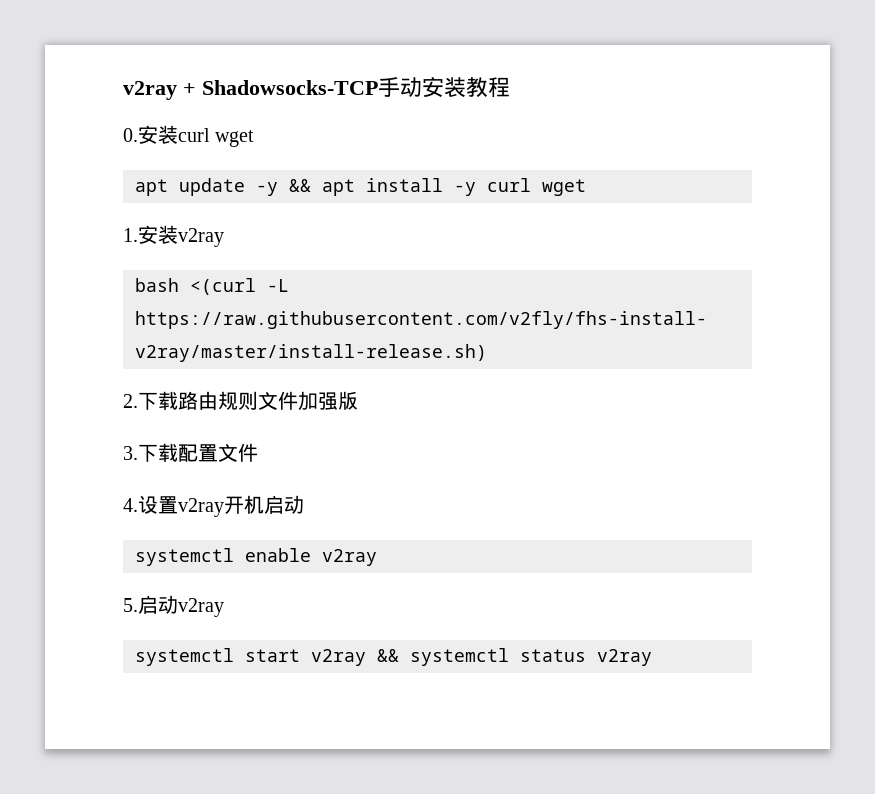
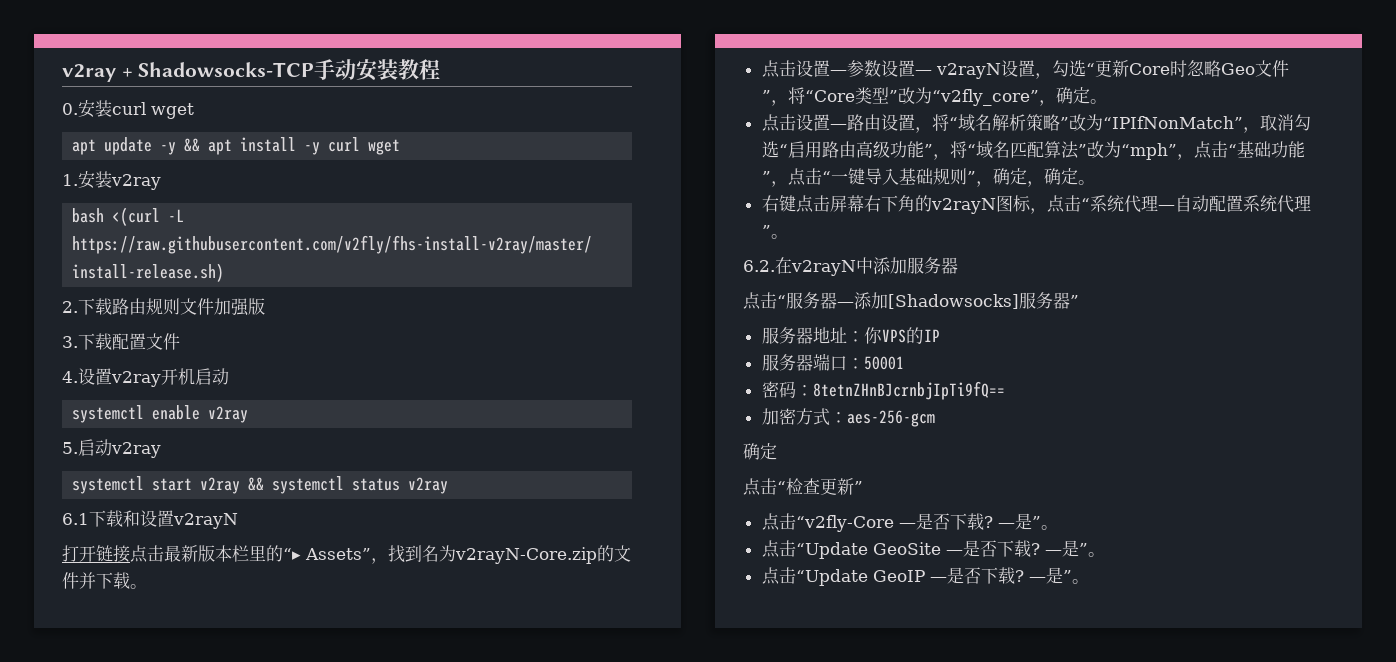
(652, 657) none -> [62,510,238,529] [62,545,631,564] [62,572,147,589] [761,60,1289,79] [761,87,1107,106] [761,114,1311,133] [761,141,1305,160] [761,168,1095,187] [761,195,1311,214] [761,225,788,239] [743,257,958,276] [743,292,1079,310] [761,327,940,344] [761,353,904,371] [761,381,1005,400] [761,408,935,427] [743,443,777,460] [743,478,863,496] [761,513,1058,532] [761,540,1105,559] [761,567,1089,586] // 6.1下载和设置v2rayN // 打开链接点击最新版本栏里的“▸ Assets”，找到名为v2rayN-Core.zip的文件并下载。 // 点击设置—参数设置— v2rayN设置，勾选“更新Core时忽略Geo文件”，将“Core类型”改为“v2fly_core”，确定。 // 点击设置—路由设置，将“域名解析策略”改为“IPIfNonMatch”，取消勾选“启用路由高级功能”，将“域名匹配算法”改为“mph”，点击“基础功能”，点击“一键导入基础规则”，确定，确定。 // 右键点击屏幕右下角的v2rayN图标，点击“系统代理—自动配置系统代理”。 // 6.2.在v2rayN中添加服务器 // 点击“服务器—添加[Shadowsocks]服务器” // 服务器地址：你VPS的IP // 服务器端口：50001 // 密码：8tetnZHnBJcrnbjIpTi9fQ== // 加密方式：aes-256-gcm // 确定 // 点击“检查更新” // 点击“v2fly-Core —是否下载? —是”。 // 点击“Update GeoSite —是否下载? —是”。 // 点击“Update GeoIP —是否下载? —是”。

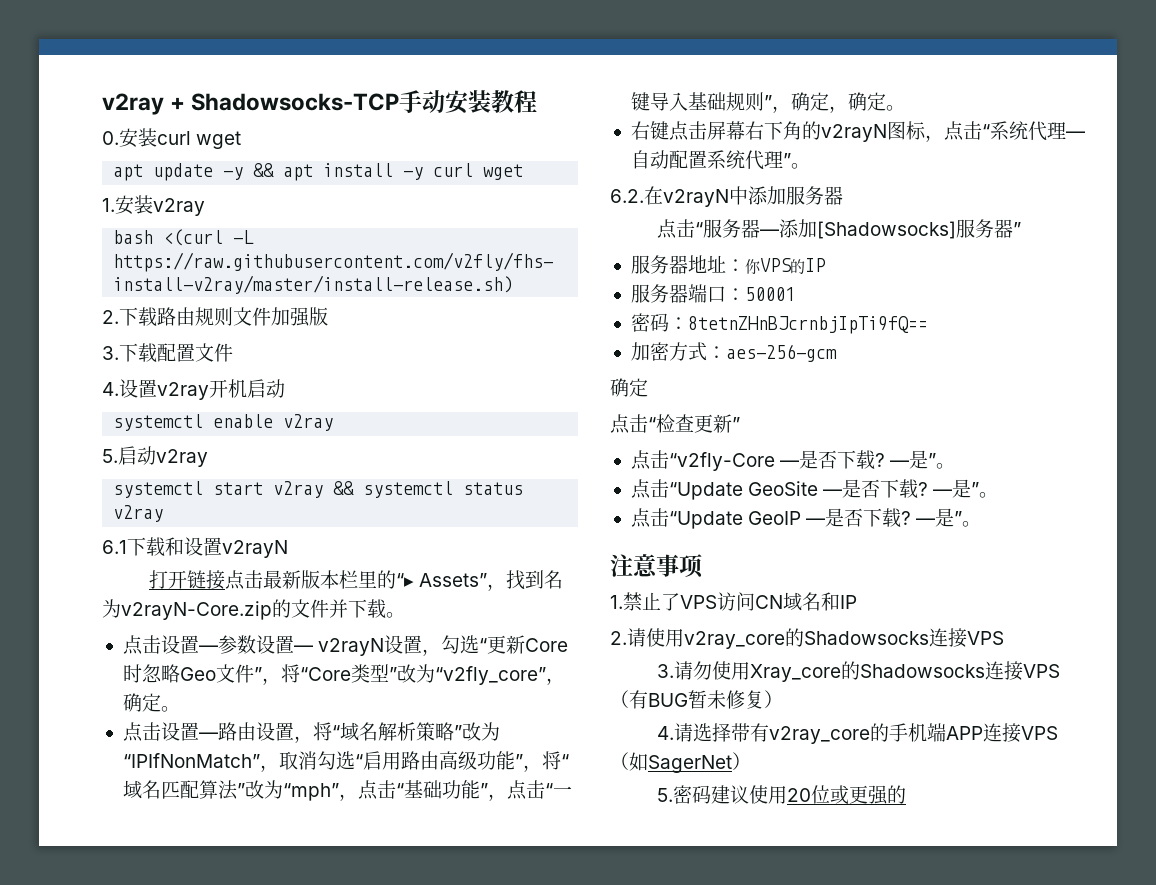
(1089, 581) none -> [610,554,704,578] [610,592,857,611] [610,628,1004,649] [656,661,1060,682] [610,690,783,709] [656,723,1058,744] [610,752,751,773] [656,785,906,805] // 注意事项 // 1.禁止了VPS访问CN域名和IP // 2.请使用v2ray_core的Shadowsocks连接VPS // 3.请勿使用Xray_core的Shadowsocks连接VPS（有BUG暂未修复） // 4.请选择带有v2ray_core的手机端APP连接VPS（如SagerNet） // 5.密码建议使用20位或更强的

